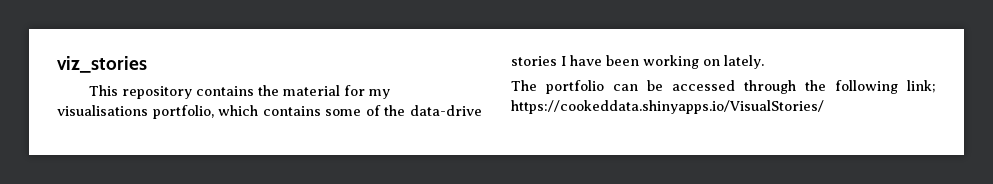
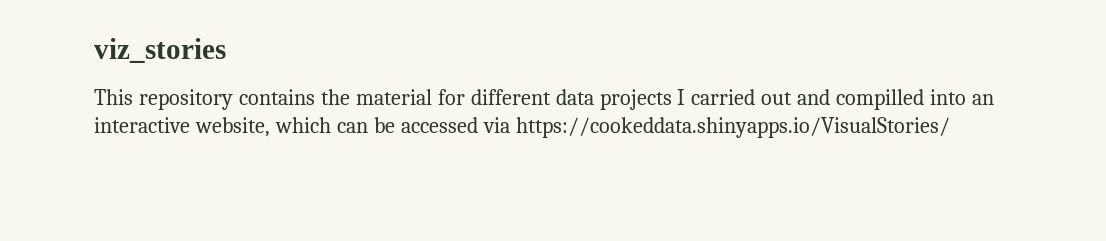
[369,89,391,99] [57,105,482,119] [511,55,764,69] [511,80,936,94] my visualisations portfolio, which contains some of the data-drive stories I have been working on lately. // The portfolio can be accessed through the following link; -> [470,89,995,110] [94,117,510,137] different data projects I carried out and compilled into an interactive website, which can be accessed via

